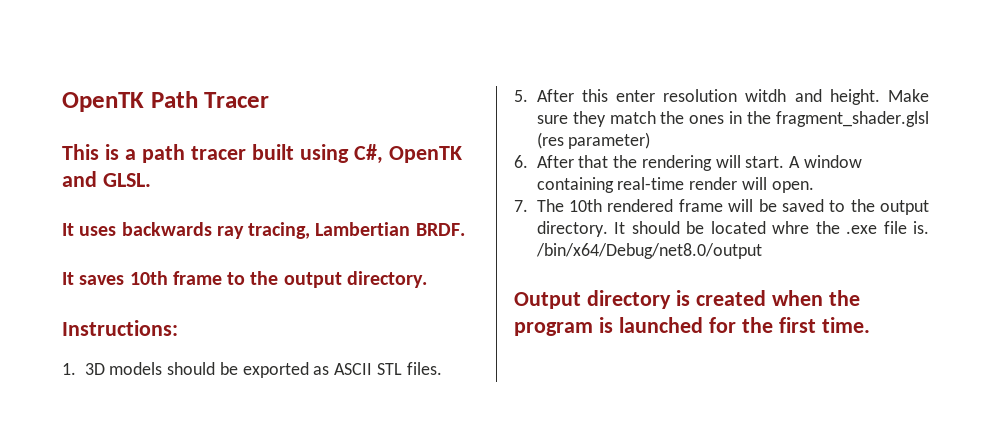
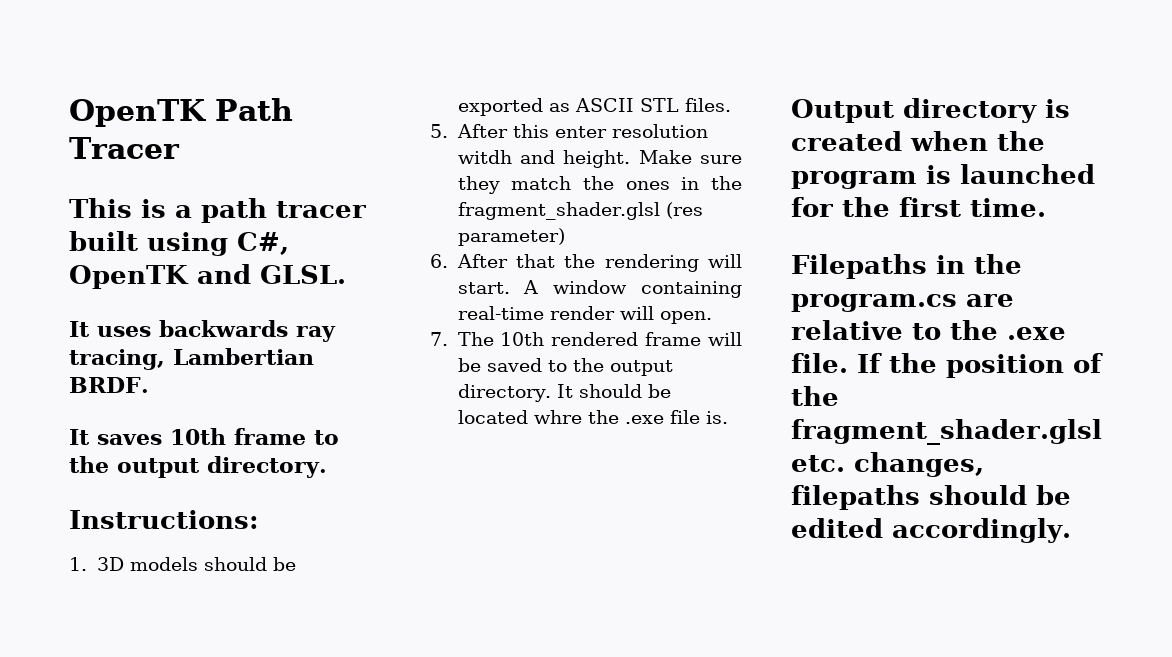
[535,243,762,259] /bin/x64/Debug/net8.0/output -> (728, 417) none
(870, 325) none -> [791,254,1022,279] [791,294,1014,312] [791,320,1066,340] [791,353,1103,378] [791,386,839,406] [791,419,1102,445] [791,452,984,477] [791,485,1071,510] [791,518,1071,543] // Filepaths in the program.cs are relative to the .exe file. If the position of the fragment_shader.glsl etc. changes, filepaths should be edited accordingly.

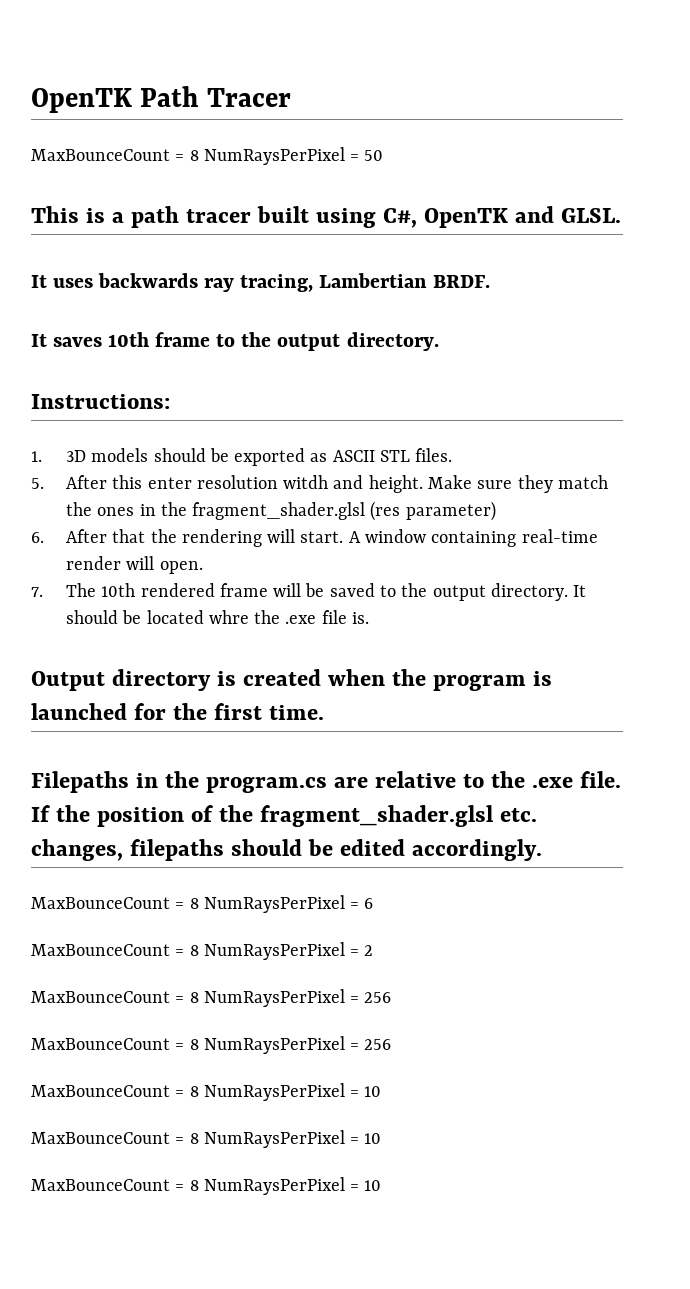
(180, 148) none -> [31,147,384,165] // MaxBounceCount = 8 NumRaysPerPixel = 50
(1071, 530) none -> [31,895,374,913] [31,942,374,960] [31,989,392,1007] [31,1036,392,1054] [31,1083,382,1101] [31,1130,382,1148] [31,1177,382,1195] // MaxBounceCount = 8 NumRaysPerPixel = 6 // MaxBounceCount = 8 NumRaysPerPixel = 2 // MaxBounceCount = 8 NumRaysPerPixel = 256 // MaxBounceCount = 8 NumRaysPerPixel = 256 // MaxBounceCount = 8 NumRaysPerPixel = 10 // MaxBounceCount = 8 NumRaysPerPixel = 10 // MaxBounceCount = 8 NumRaysPerPixel = 10

